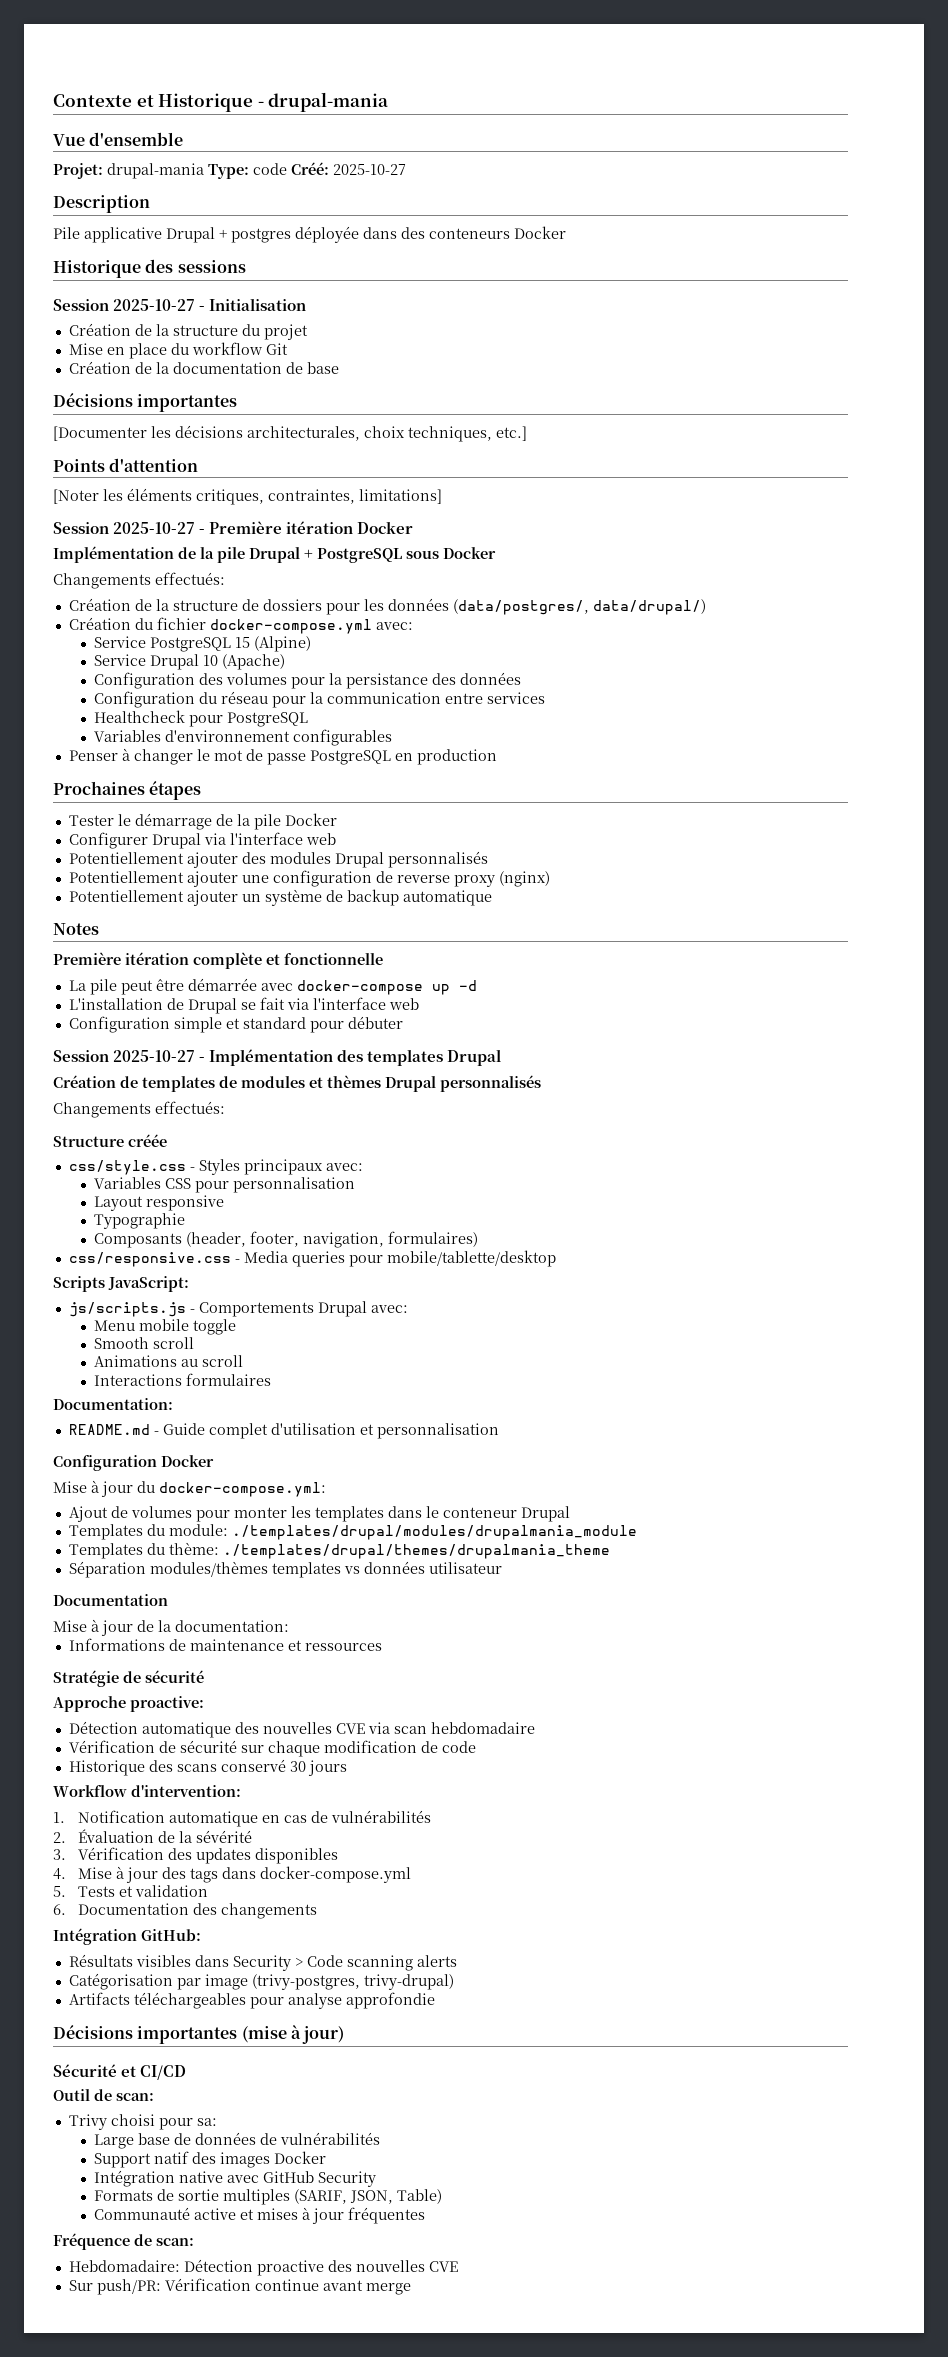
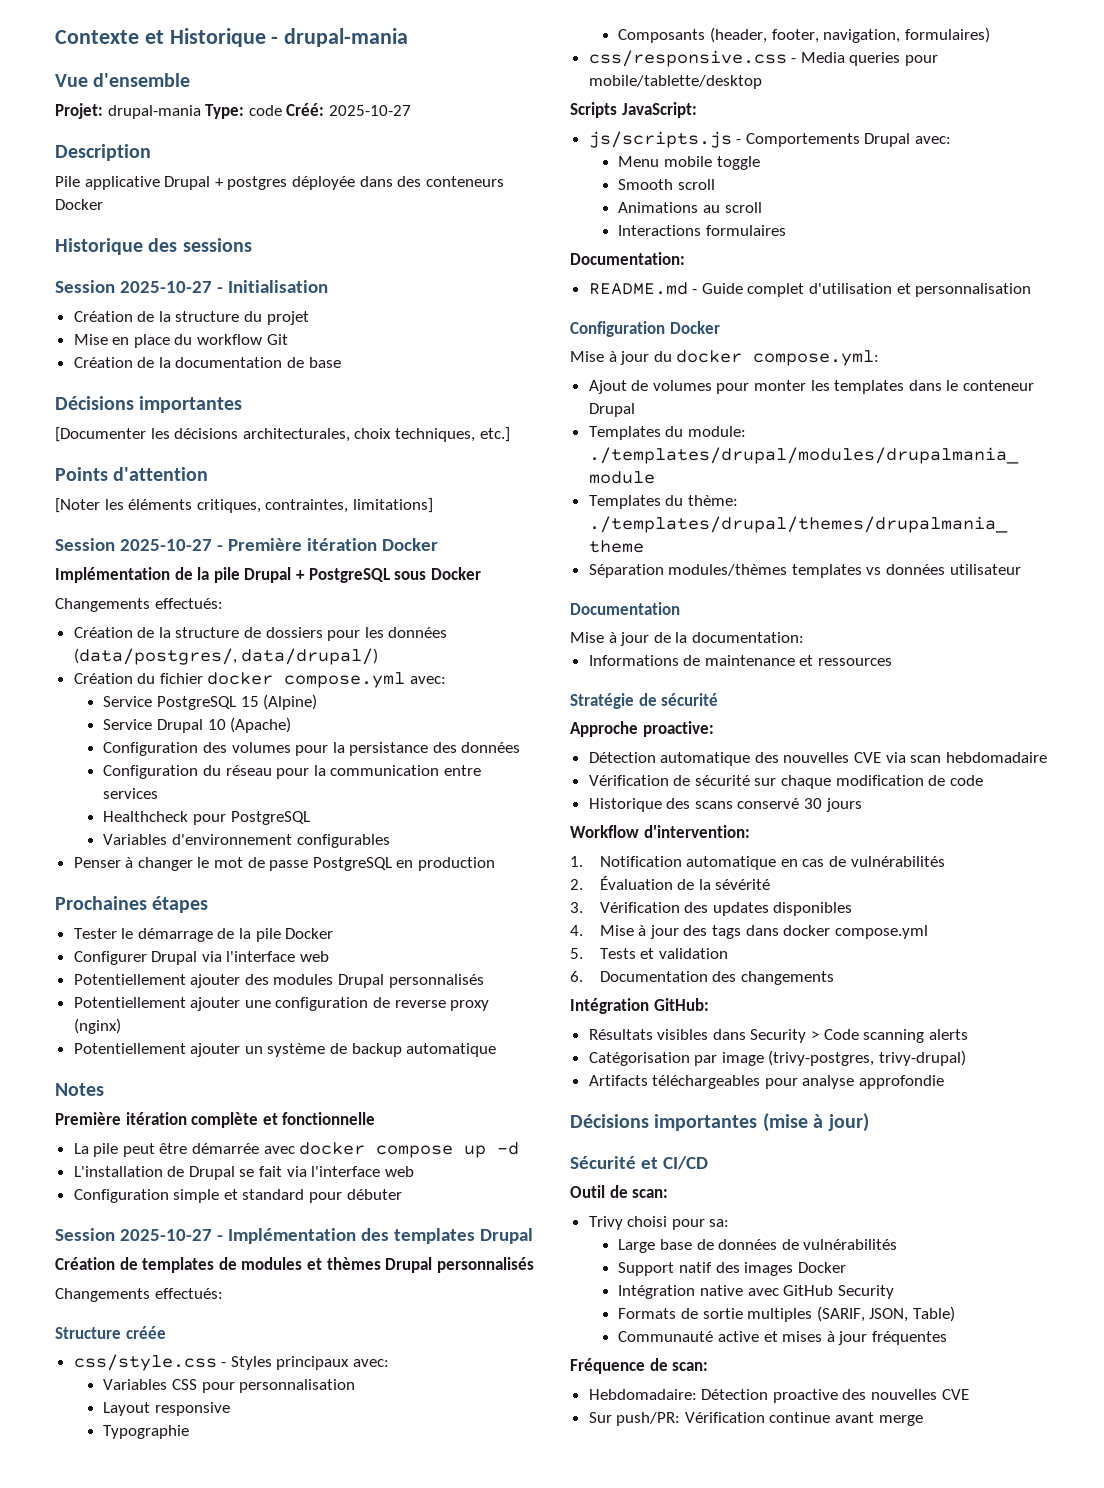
[209,619,372,634] docker-compose.yml -> [207,672,406,688] docker compose.yml
[296,980,423,995] docker-compose -> [299,1142,454,1158] docker compose
[159,1482,326,1497] docker-compose.yml: -> [676,350,880,366] docker compose.yml:
[260,1866,412,1883] docker-compose.yml -> [783,925,928,939] docker compose.yml

